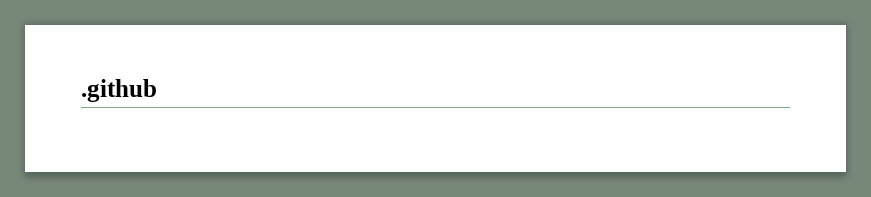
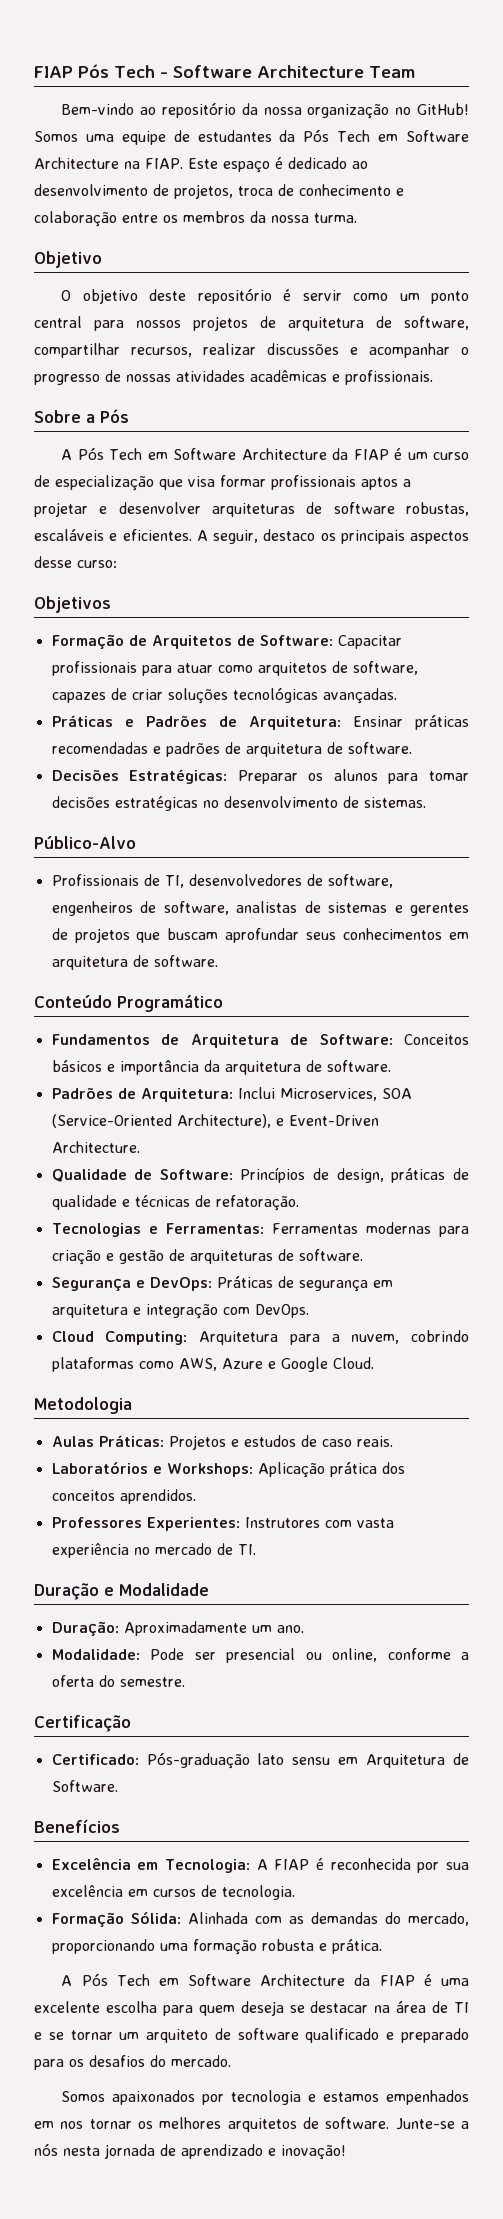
[81,79,157,102] .github -> [34,64,415,78] [61,102,469,119] [34,129,469,145] [34,157,368,173] [34,184,404,199] [34,211,357,227] [34,251,102,268] [61,288,469,304] [34,316,469,331] [34,343,469,358] [34,370,433,385] [34,409,129,423] [61,447,470,460] [34,475,411,491] [34,502,469,517] [34,529,469,544] [34,556,117,568] [34,596,111,613] [51,634,402,649] [51,661,418,676] [51,687,397,704] [51,715,469,730] [51,742,412,757] [51,769,469,784] [51,796,426,811] [34,836,136,849] [51,874,393,888] [51,901,469,916] [51,928,469,943] [51,955,218,970] [34,994,223,1012] [51,1034,469,1048] [51,1060,391,1075] [51,1087,412,1102] [51,1114,379,1128] [51,1141,140,1153] [51,1167,469,1183] [51,1195,299,1211] [51,1222,469,1237] [51,1249,363,1265] [51,1276,393,1292] [51,1304,309,1319] [51,1330,469,1345] [51,1357,374,1372] [34,1397,132,1414] [51,1435,393,1450] [51,1462,405,1478] [51,1489,196,1504] [51,1517,394,1531] [51,1543,256,1558] [34,1583,209,1600] [51,1621,304,1636] [51,1648,469,1663] [51,1675,185,1687] [34,1715,131,1732] [51,1752,469,1769] [51,1780,118,1792] [34,1819,120,1833] [51,1858,470,1873] [51,1885,295,1900] [51,1912,470,1927] [51,1939,382,1955] [61,1973,470,1986] [34,2001,469,2016] [34,2028,469,2043] [34,2055,231,2070] [61,2090,469,2105] [34,2117,469,2132] [34,2143,346,2160] FIAP Pós Tech - Software Architecture Team // Bem-vindo ao repositório da nossa organização no GitHub! Somos uma equipe de estudantes da Pós Tech em Software Architecture na FIAP. Este espaço é dedicado ao desenvolvimento de projetos, troca de conhecimento e colaboração entre os membros da nossa turma. // Objetivo // O objetivo deste repositório é servir como um ponto central para nossos projetos de arquitetura de software, compartilhar recursos, realizar discussões e acompanhar o progresso de nossas atividades acadêmicas e profissionais. // Sobre a Pós // A Pós Tech em Software Architecture da FIAP é um curso de especialização que visa formar profissionais aptos a projetar e desenvolver arquiteturas de software robustas, escaláveis e eficientes. A seguir, destaco os principais aspectos desse curso: // Objetivos // Formação de Arquitetos de Software: Capacitar profissionais para atuar como arquitetos de software, capazes de criar soluções tecnológicas avançadas. // Práticas e Padrões de Arquitetura: Ensinar práticas recomendadas e padrões de arquitetura de software. // Decisões Estratégicas: Preparar os alunos para tomar decisões estratégicas no desenvolvimento de sistemas. // Público-Alvo // Profissionais de TI, desenvolvedores de software, engenheiros de software, analistas de sistemas e gerentes de projetos que buscam aprofundar seus conhecimentos em arquitetura de software. // Conteúdo Programático // Fundamentos de Arquitetura de Software: Conceitos básicos e importância da arquitetura de software. // Padrões de Arquitetura: Inclui Microservices, SOA (Service-Oriented Architecture), e Event-Driven Architecture. // Qualidade de Software: Princípios de design, práticas de qualidade e técnicas de refatoração. // Tecnologias e Ferramentas: Ferramentas modernas para criação e gestão de arquiteturas de software. // Segurança e DevOps: Práticas de segurança em arquitetura e integração com DevOps. // Cloud Computing: Arquitetura para a nuvem, cobrindo plataformas como AWS, Azure e Google Cloud. // Metodologia // Aulas Práticas: Projetos e estudos de caso reais. // Laboratórios e Workshops: Aplicação prática dos conceitos aprendidos. // Professores Experientes: Instrutores com vasta experiência no mercado de TI. // Duração e Modalidade // Duração: Aproximadamente um ano. // Modalidade: Pode ser presencial ou online, conforme a oferta do semestre. // Certificação // Certificado: Pós-graduação lato sensu em Arquitetura de Software. // Benefícios // Excelência em Tecnologia: A FIAP é reconhecida por sua excelência em cursos de tecnologia. // Formação Sólida: Alinhada com as demandas do mercado, proporcionando uma formação robusta e prática. // A Pós Tech em Software Architecture da FIAP é uma excelente escolha para quem deseja se destacar na área de TI e se tornar um arquiteto de software qualificado e preparado para os desafios do mercado. // Somos apaixonados por tecnologia e estamos empenhados em nos tornar os melhores arquitetos de software. Junte-se a nós nesta jornada de aprendizado e inovação!

